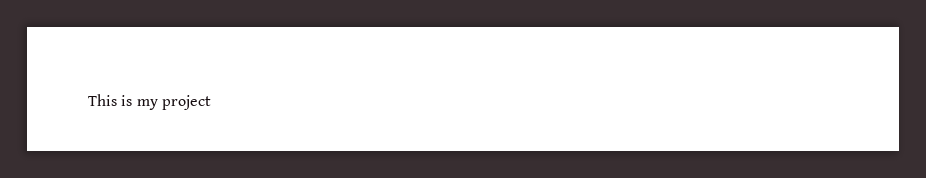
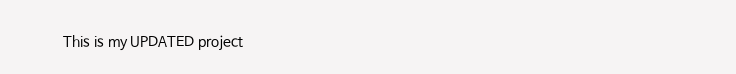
(158, 104) none -> [130,36,195,47] UPDATED

